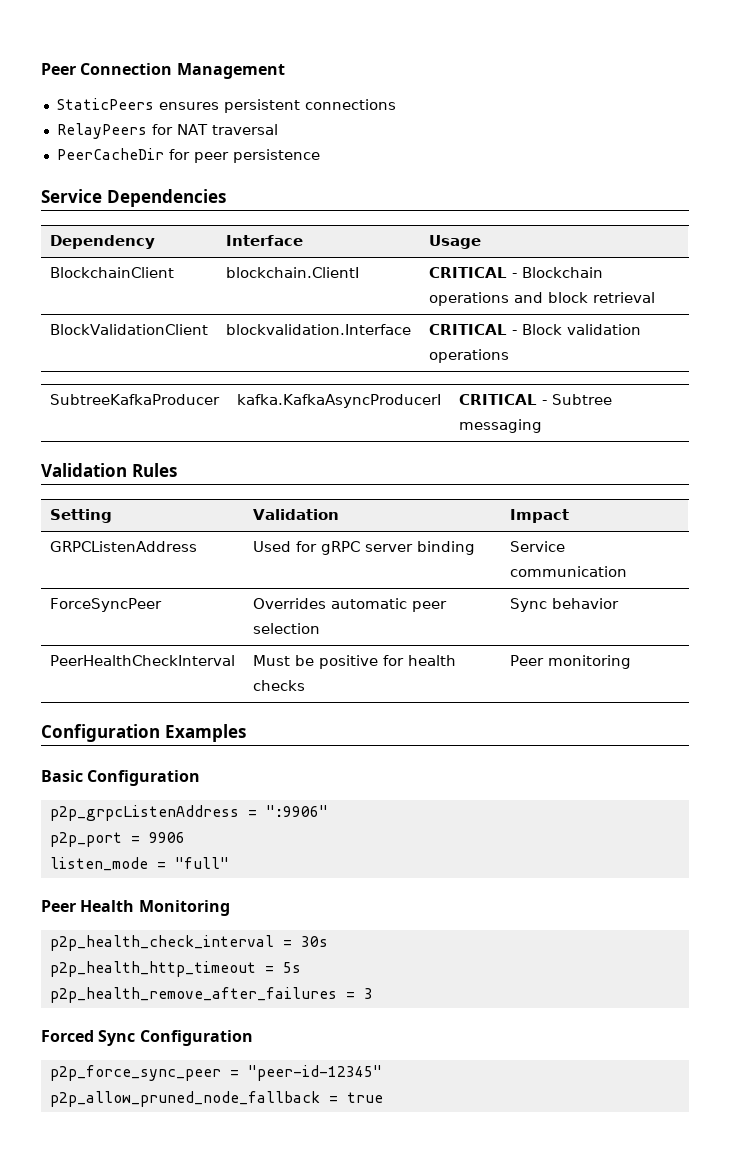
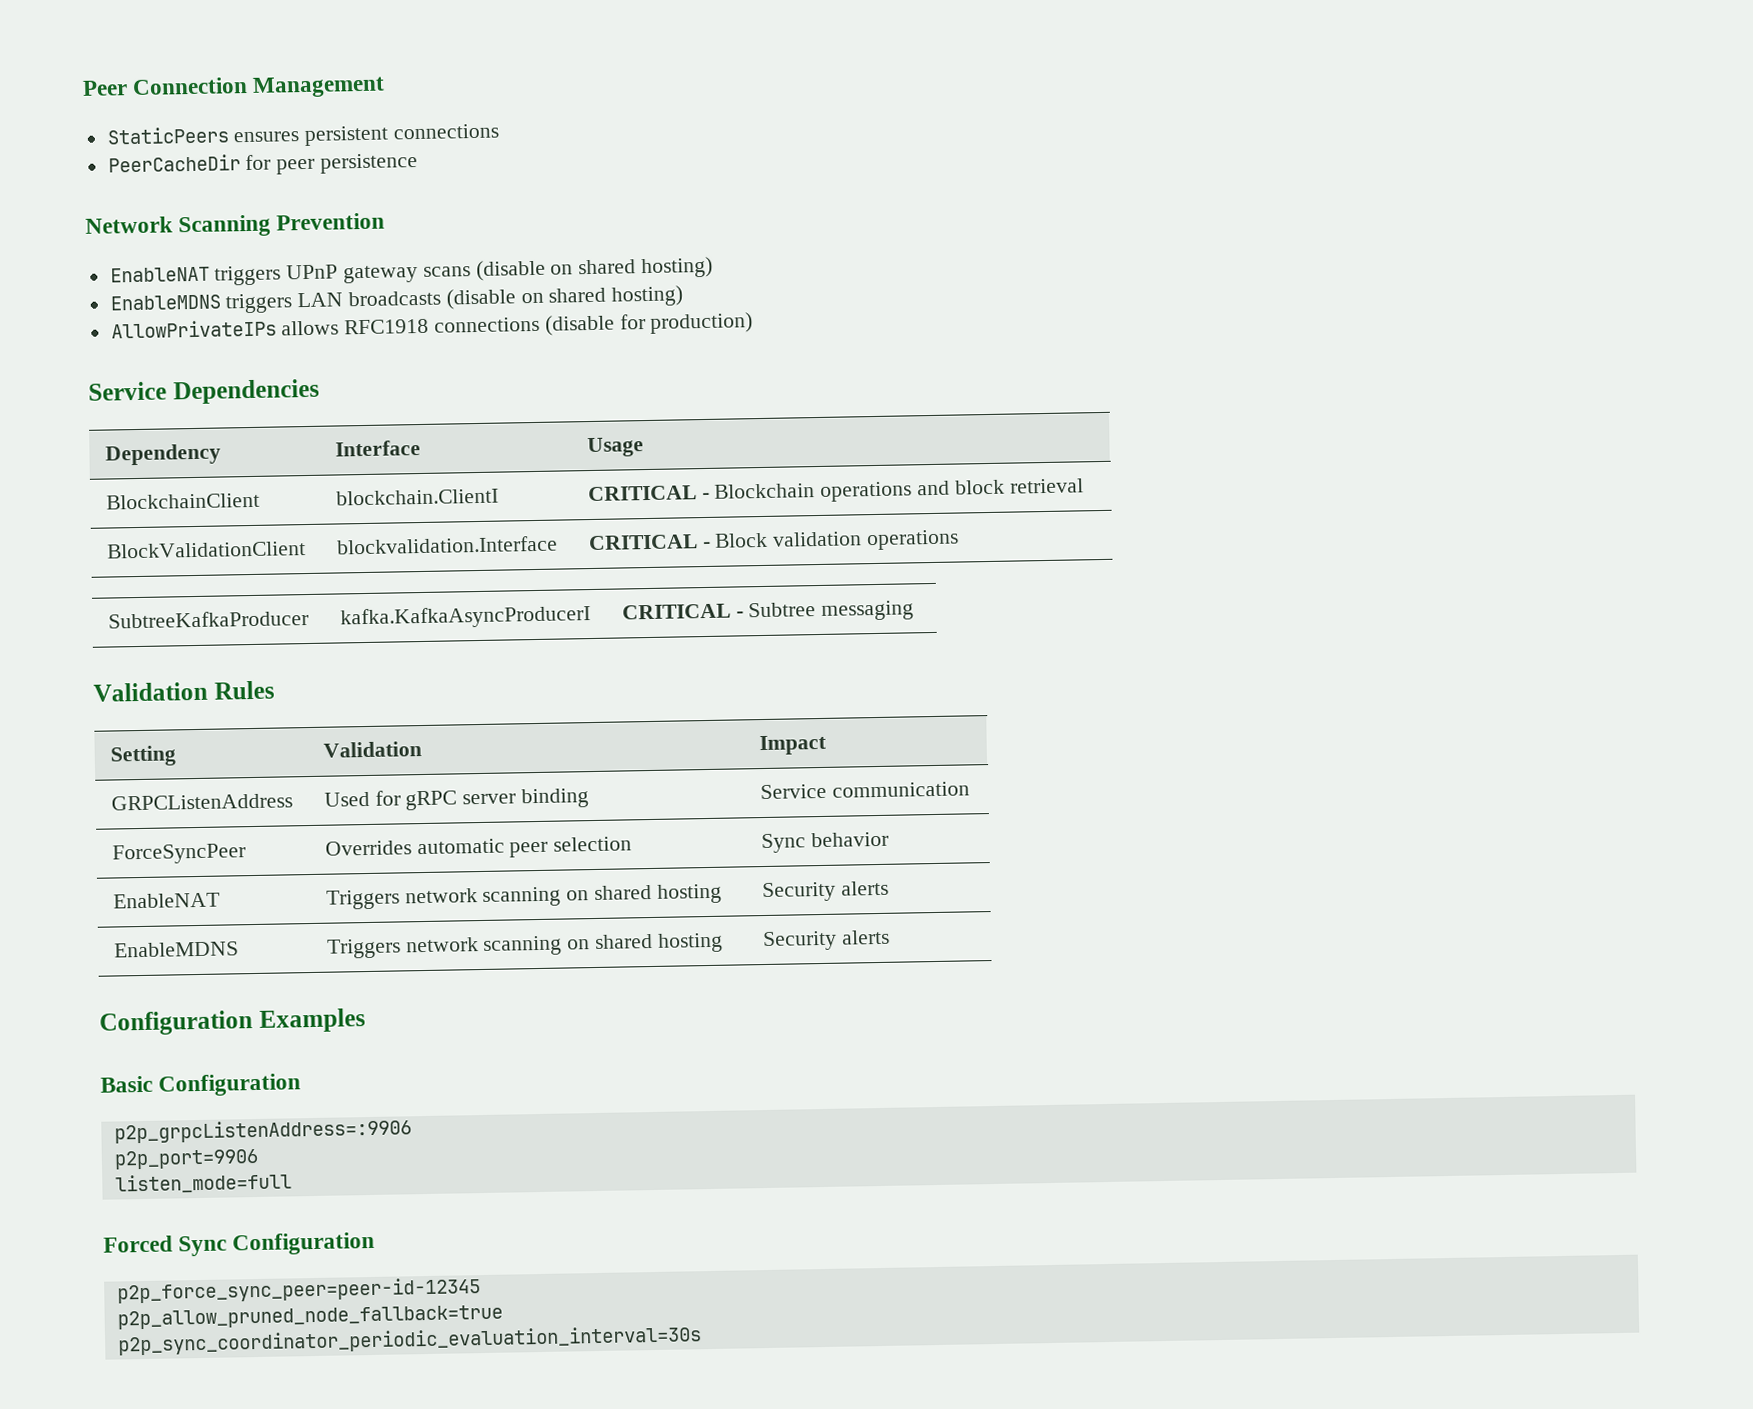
[56,123,278,139] // RelayPeers for NAT traversal -> (500, 131) none
(320, 156) none -> [85,212,386,238] [109,256,714,286] [109,285,684,314] [110,312,754,339] // Network Scanning Prevention // EnableNAT triggers UPnP gateway scans (disable on shared hosting) // EnableMDNS triggers LAN broadcasts (disable on shared hosting) // AllowPrivateIPs allows RFC1918 connections (disable for production)
[49,655,235,666] [252,655,456,669] [252,680,305,691] [509,655,631,669] [41,724,246,742] [41,770,201,786] [49,805,328,821] [49,832,185,847] [49,857,229,871] [41,900,230,916] [49,935,328,951] [49,961,301,977] [49,987,373,1003] [41,1030,253,1046] [49,1065,382,1081] [49,1091,383,1107] PeerHealthCheckInterval | Must be positive for health checks | Peer monitoring // Configuration Examples // Basic Configuration // p2p_grpcListenAddress = ":9906" // p2p_port = 9906 // listen_mode = "full" // Peer Health Monitoring // p2p_health_check_interval = 30s // p2p_health_http_timeout = 5s // p2p_health_remove_after_failures = 3 // Forced Sync Configuration // p2p_force_sync_peer = "peer-id-12345" // p2p_allow_pruned_node_fallback = true -> [112,892,220,909] [325,883,722,910] [761,880,889,903] [113,941,239,958] [326,932,723,959] [761,929,890,952] [99,1008,366,1036] [100,1073,302,1097] [113,1118,412,1144] [113,1148,259,1170] [114,1172,292,1194] [103,1231,376,1257] [116,1277,481,1304] [116,1304,503,1330] [117,1325,702,1356] EnableNAT | Triggers network scanning on shared hosting | Security alerts // EnableMDNS | Triggers network scanning on shared hosting | Security alerts // Configuration Examples // Basic Configuration // p2p_grpcListenAddress=:9906 // p2p_port=9906 // listen_mode=full // Forced Sync Configuration // p2p_force_sync_peer=peer-id-12345 // p2p_allow_pruned_node_fallback=true // p2p_sync_coordinator_periodic_evaluation_interval=30s

